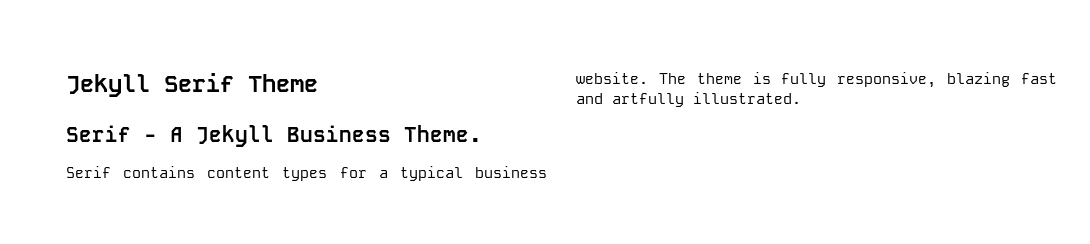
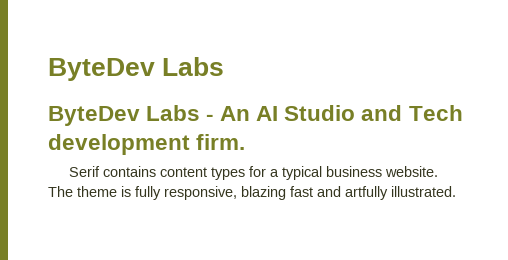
[66,73,318,97] [66,125,482,147] Jekyll Serif Theme // Serif - A Jekyll Business Theme. -> [48,57,225,81] [48,105,463,126] [48,134,246,155] ByteDev Labs // ByteDev Labs - An AI Studio and Tech development firm.

